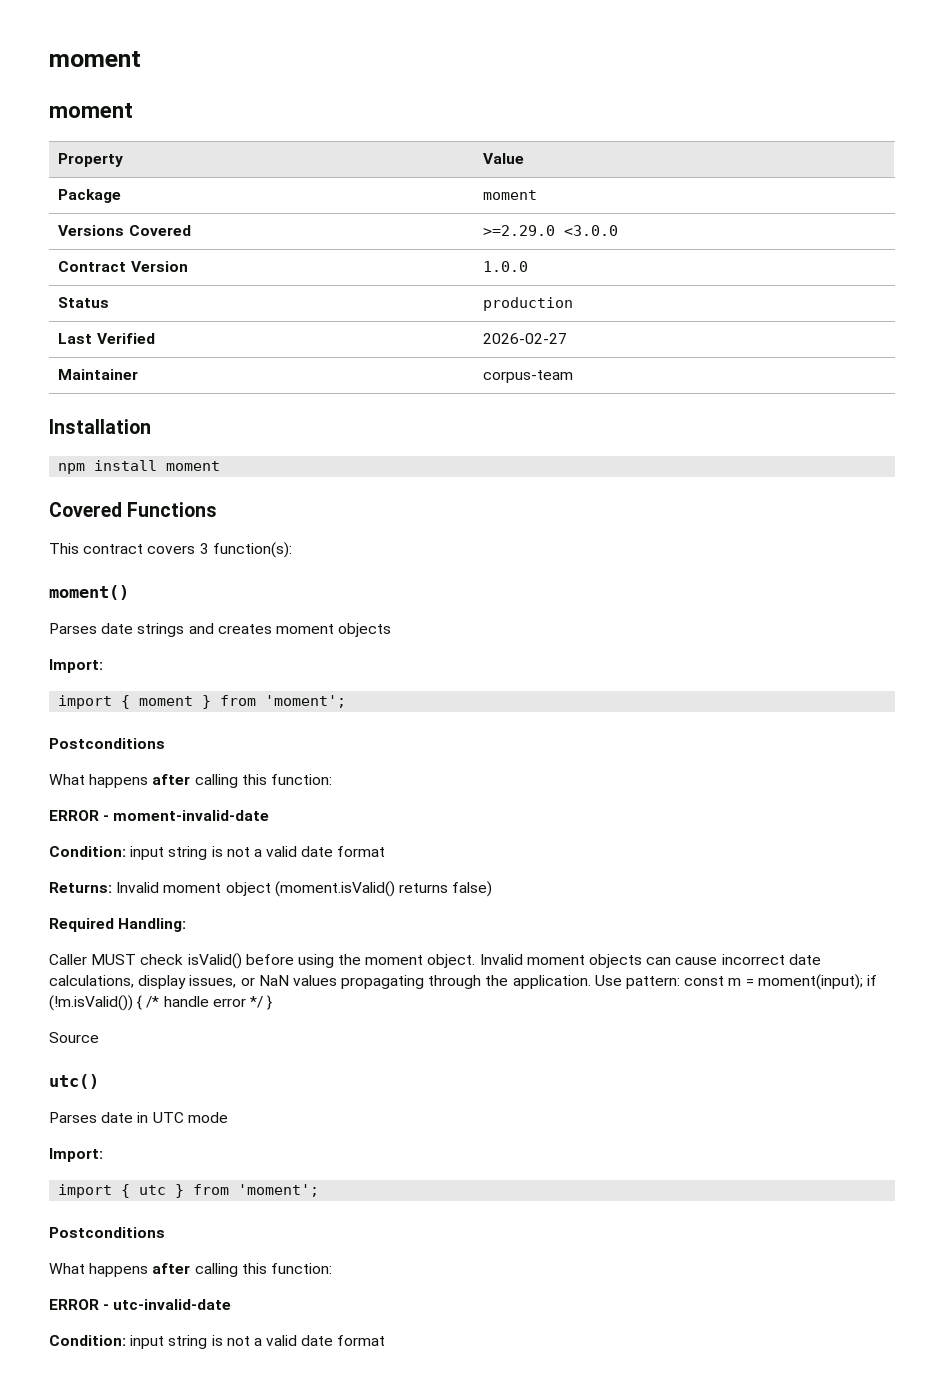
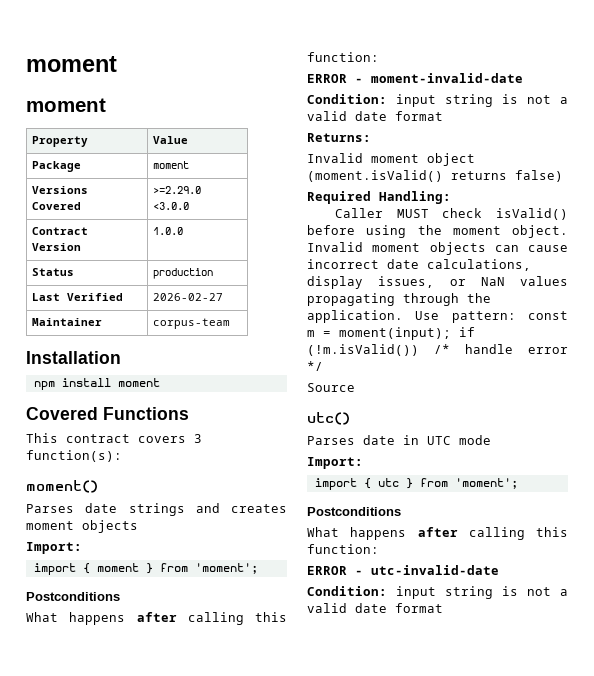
(112, 887) none -> (371, 137) //
[137,995,143,1010] { -> (419, 350) none
[267,995,273,1010] } -> (323, 366) none

